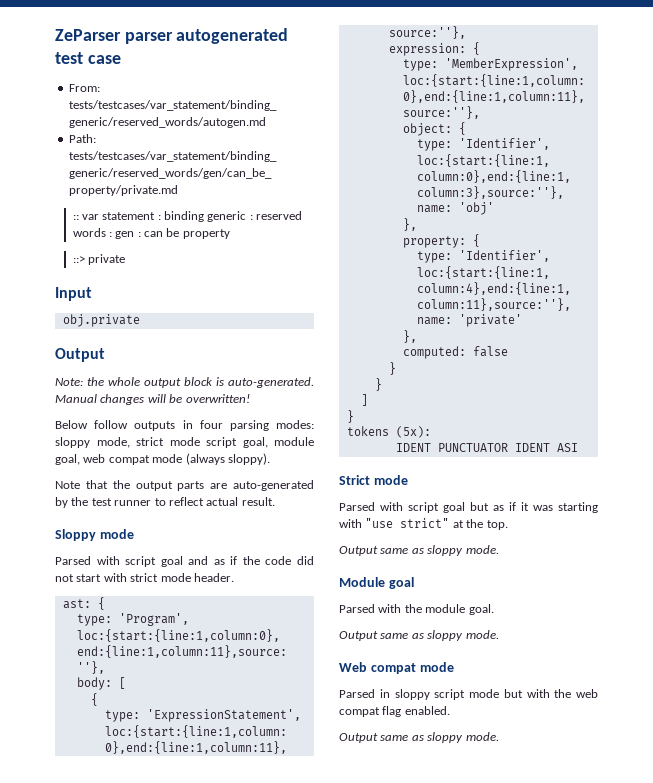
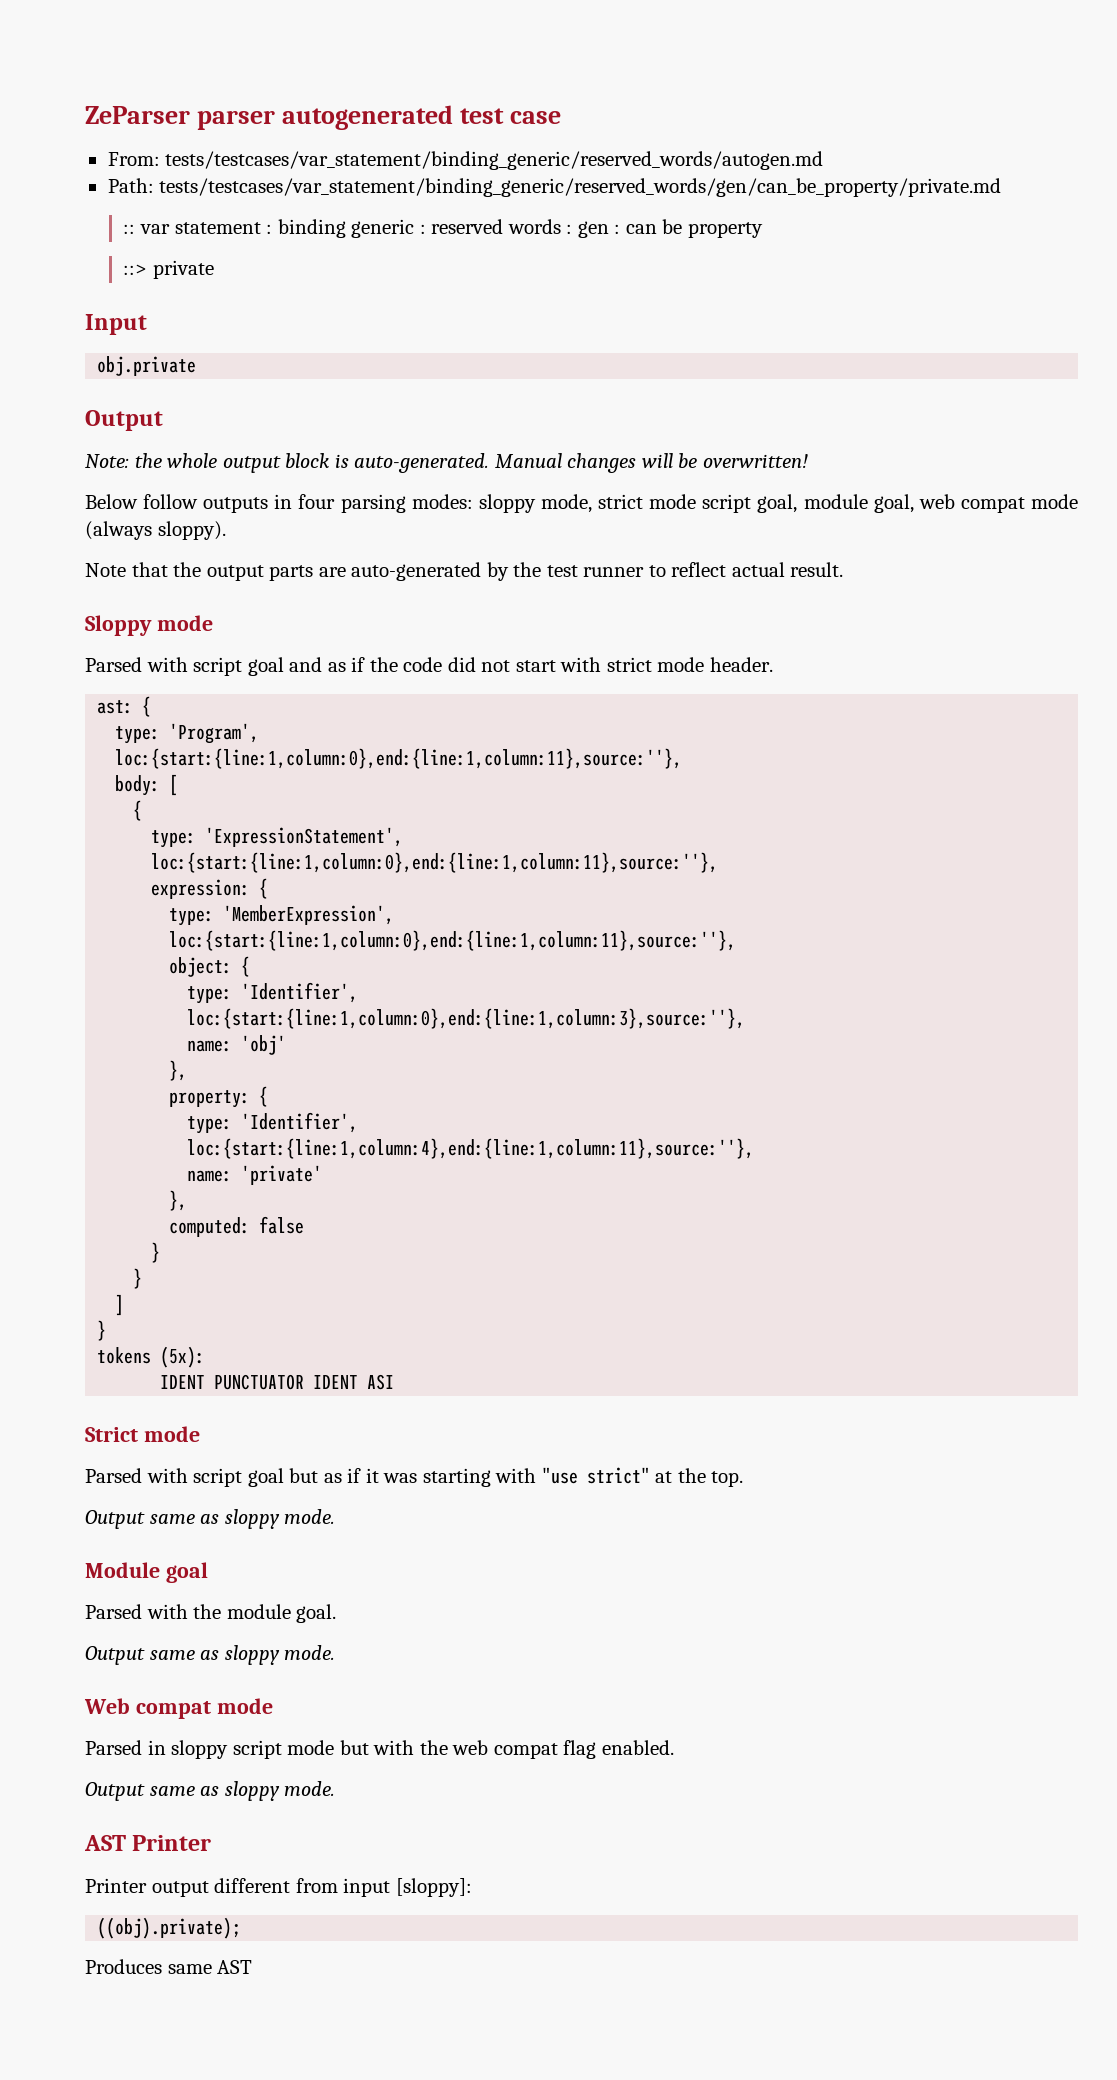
(499, 736) none -> [84,1835,212,1851] [85,1878,472,1897] [97,1917,242,1939] [85,1959,253,1974] // AST Printer // Printer output different from input [sloppy]: // ((obj).private); // Produces same AST

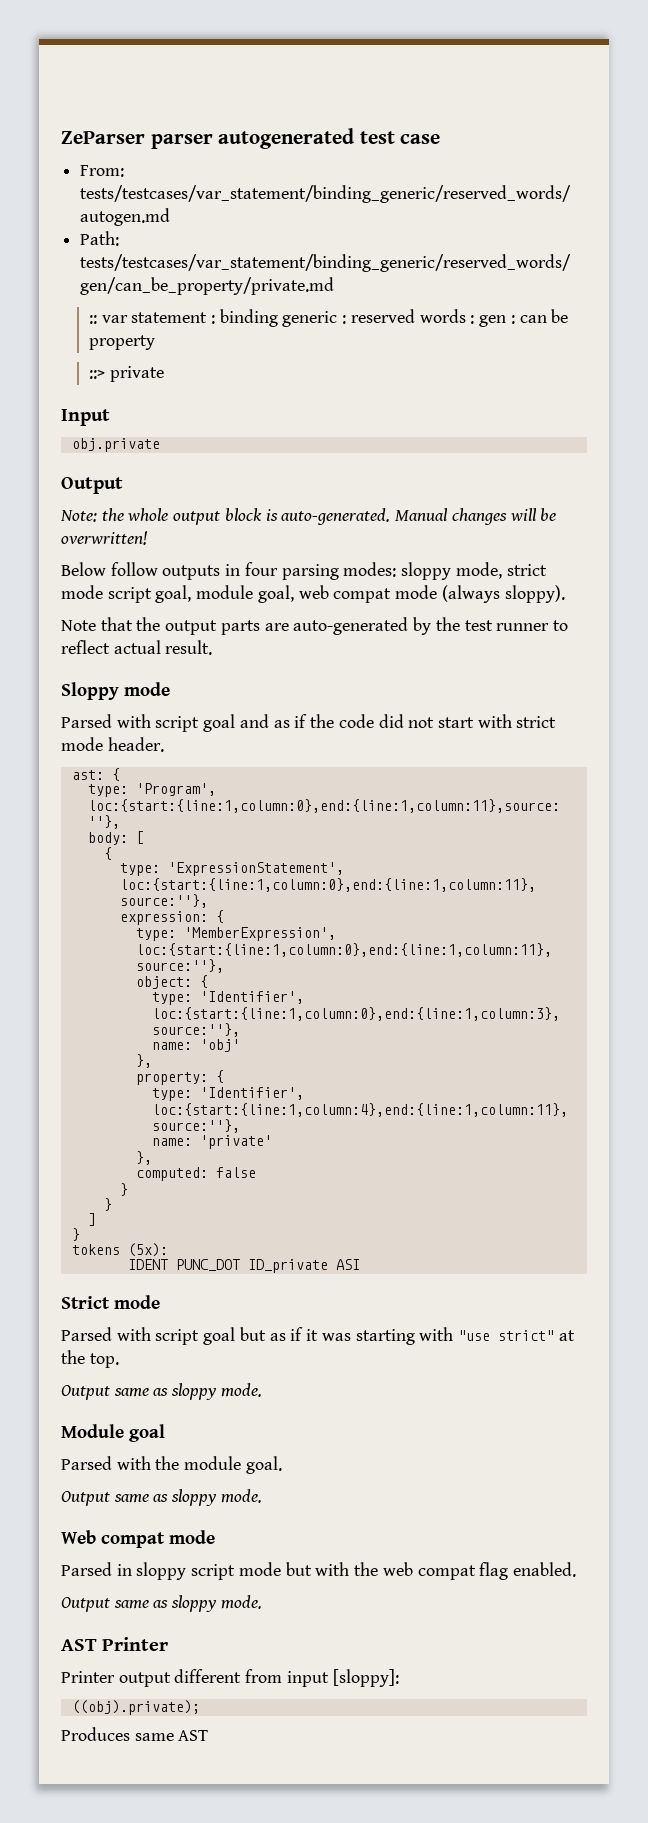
[214,1374,359,1390] PUNCTUATOR IDENT -> [175,1259,328,1273] PUNC_DOT ID_private

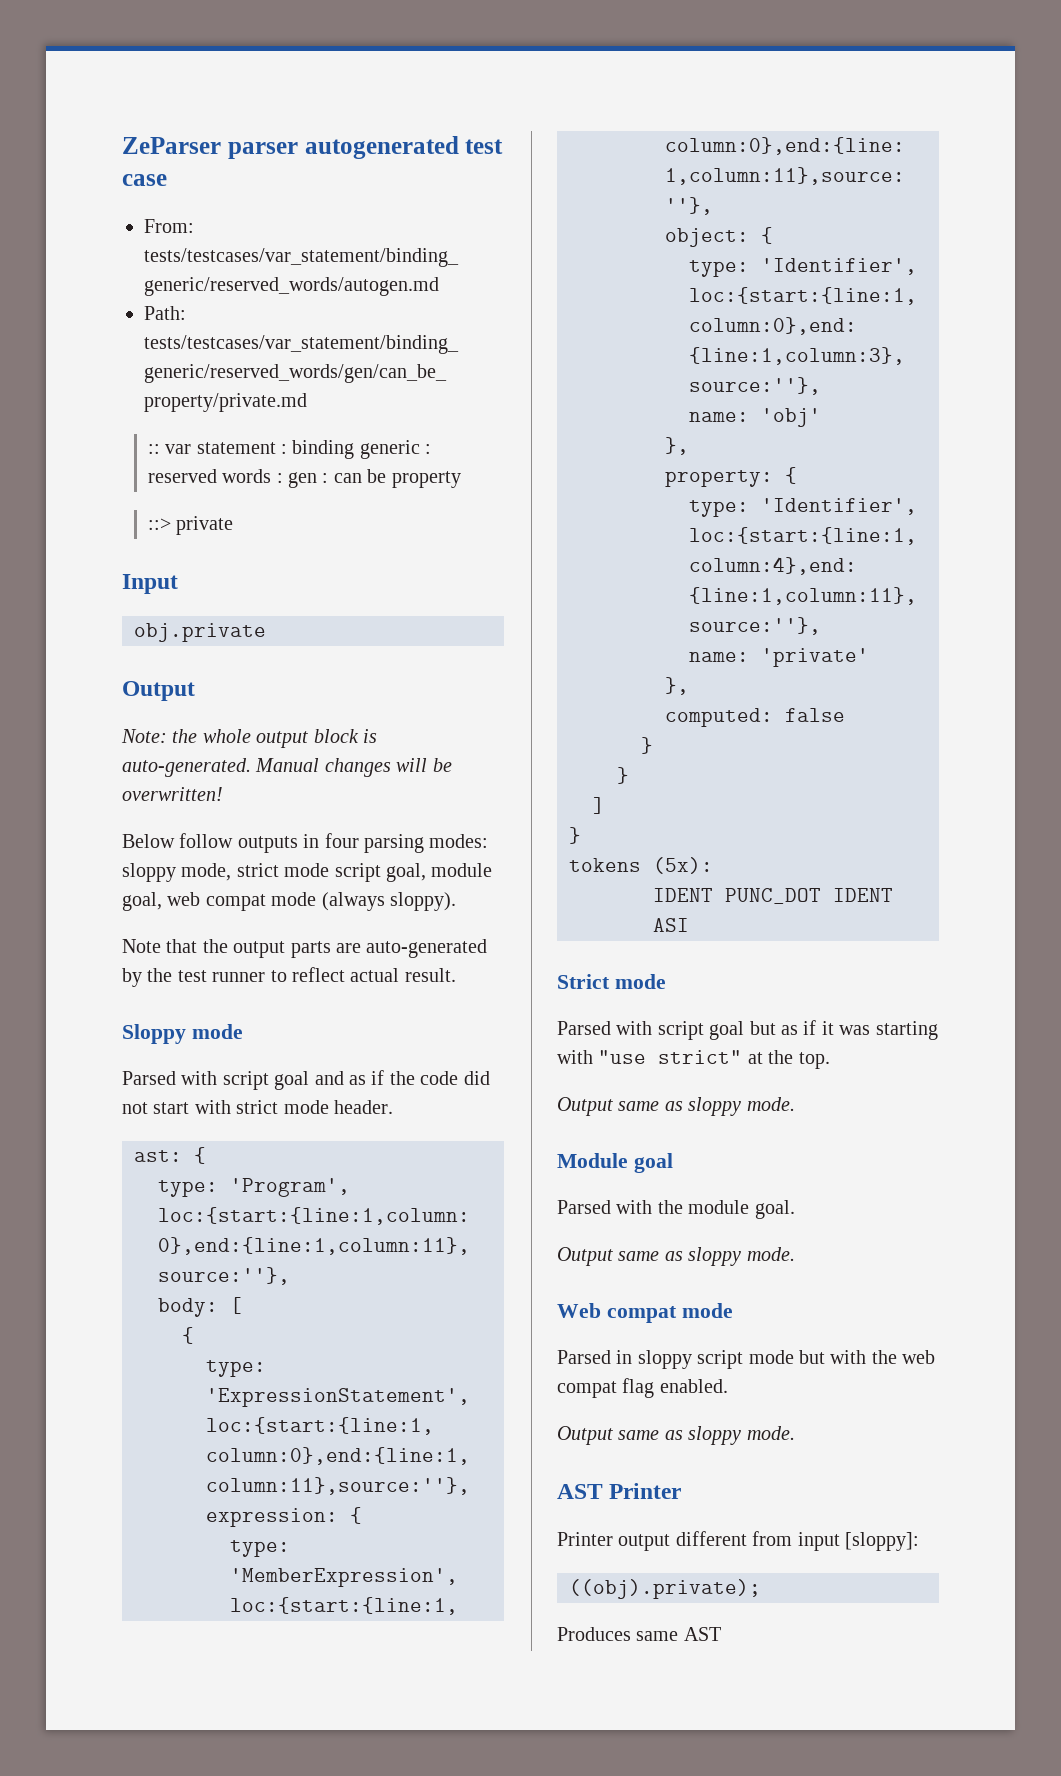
[247,1259,328,1273] ID_private -> [833,888,893,902] IDENT

